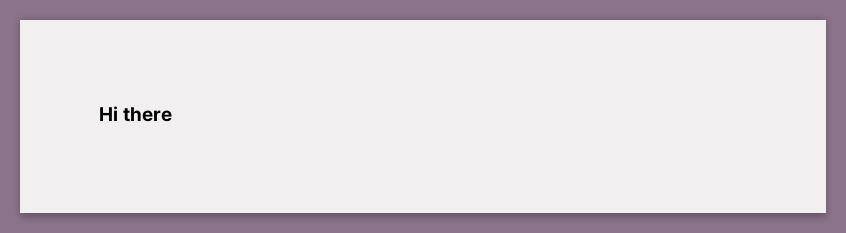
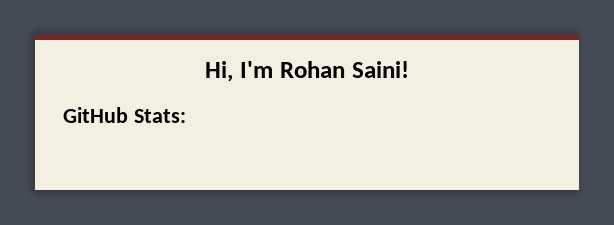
[99,106,173,122] Hi there -> [205,61,409,82] [63,107,186,123] Hi, I'm Rohan Saini! // GitHub Stats:

